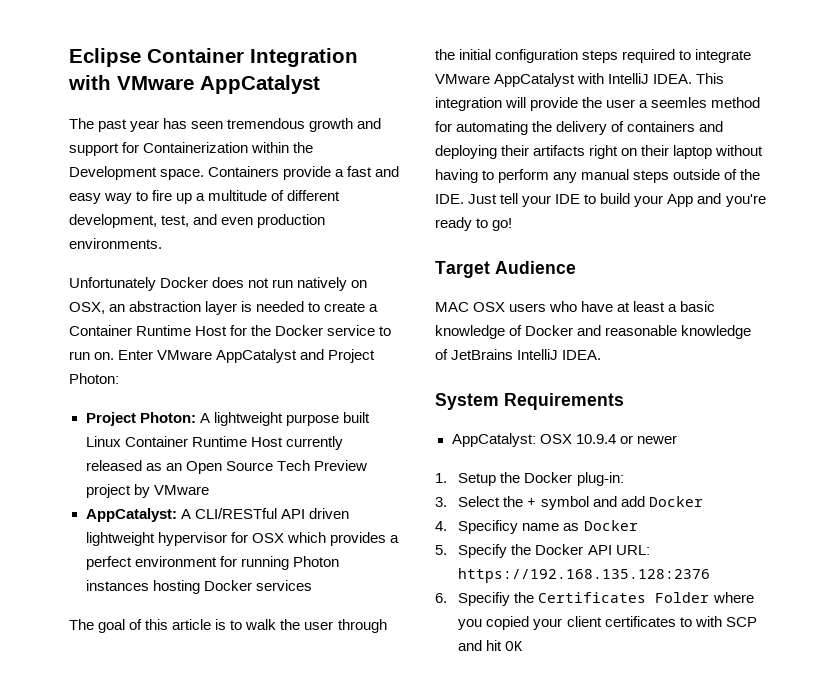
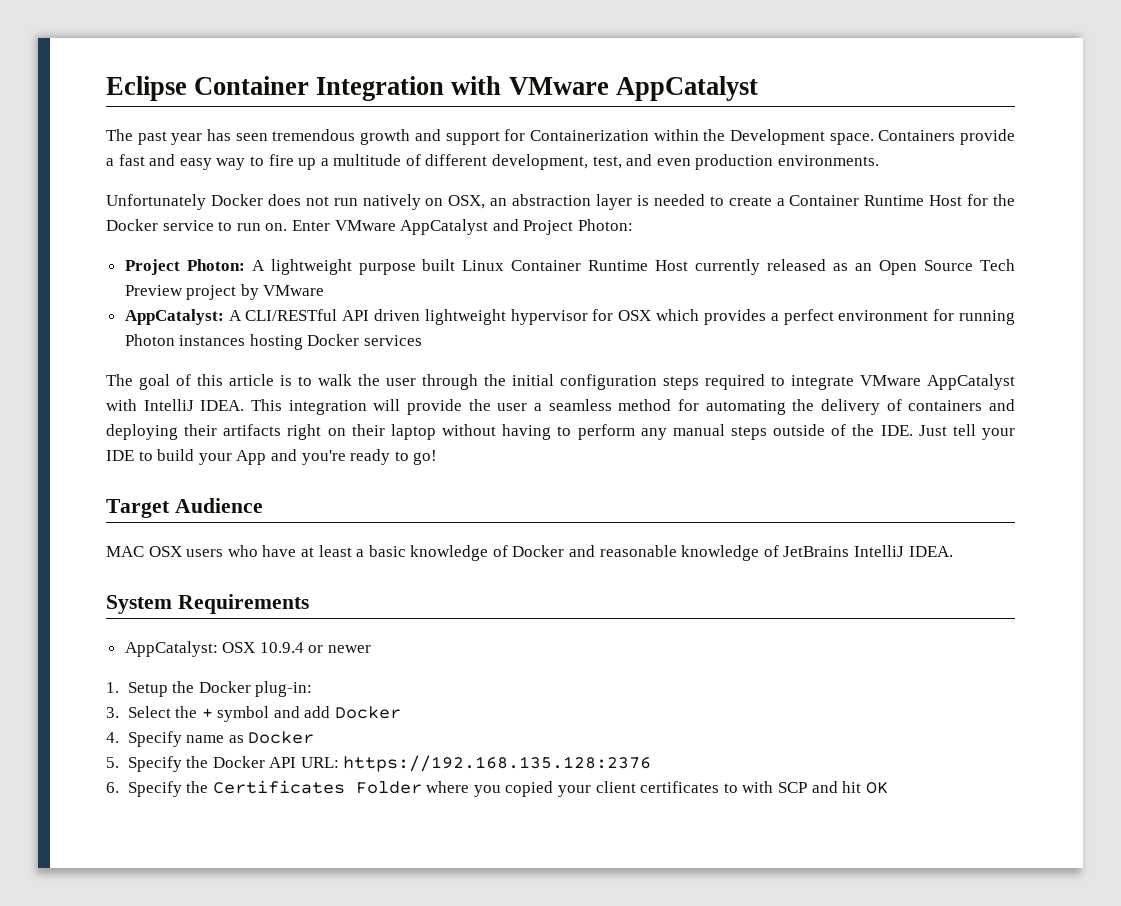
[651,97,708,108] seemles -> [548,399,612,411] seamless
[458,520,519,534] Specificy -> [127,731,182,747] Specify
[458,592,511,606] Specifiy -> [127,781,182,797] Specify

